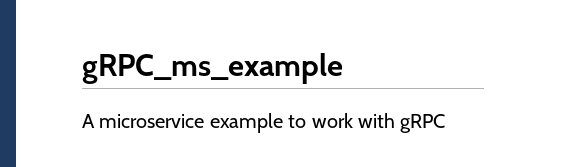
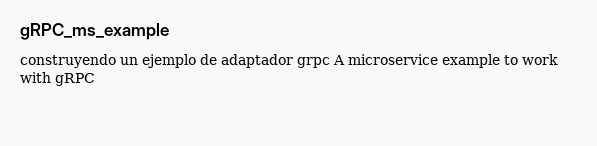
(343, 68) none -> [20,54,330,68] construyendo un ejemplo de adaptador grpc

